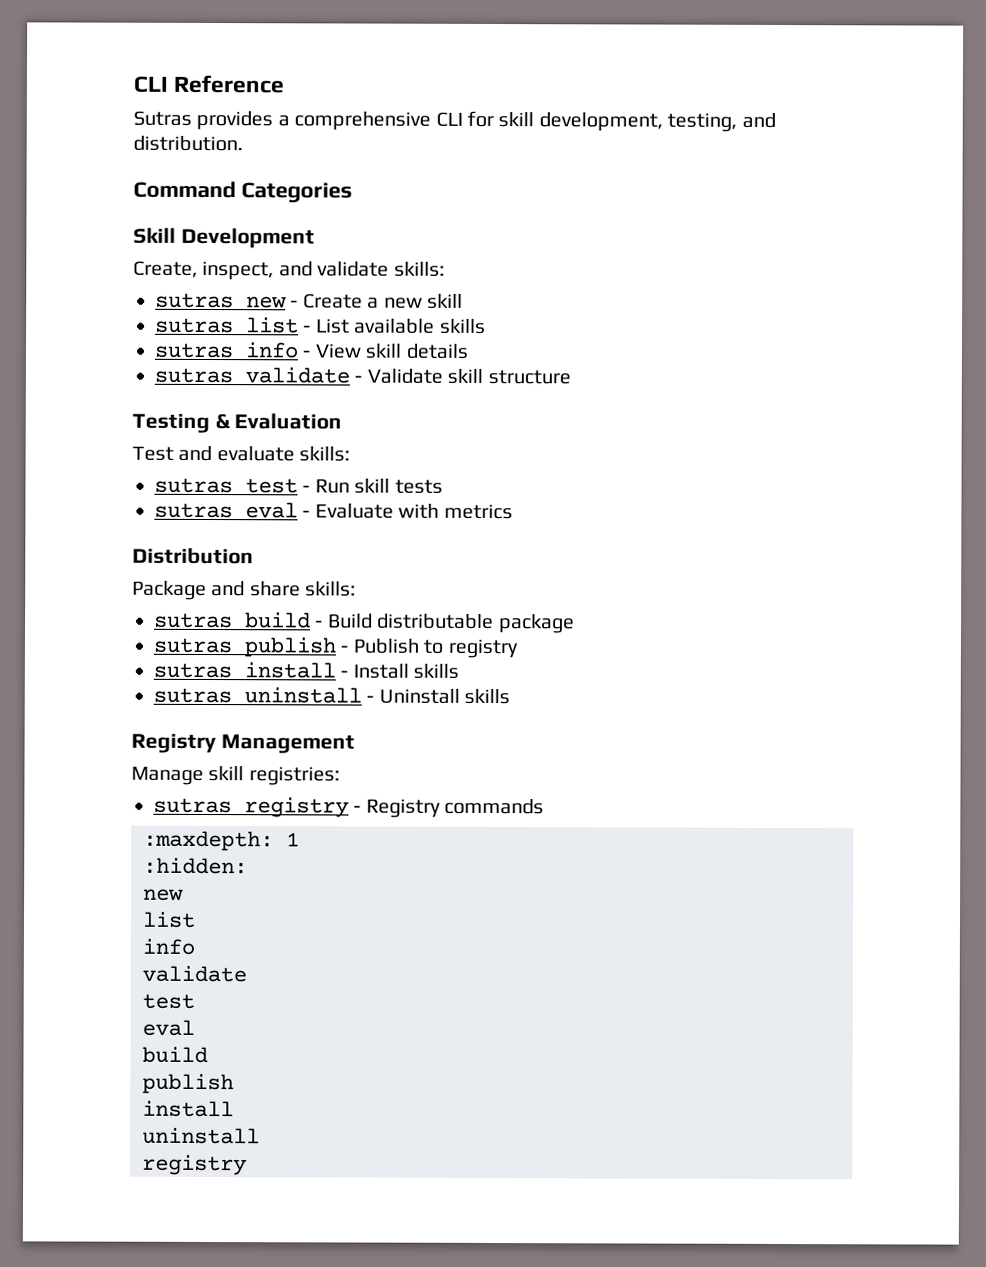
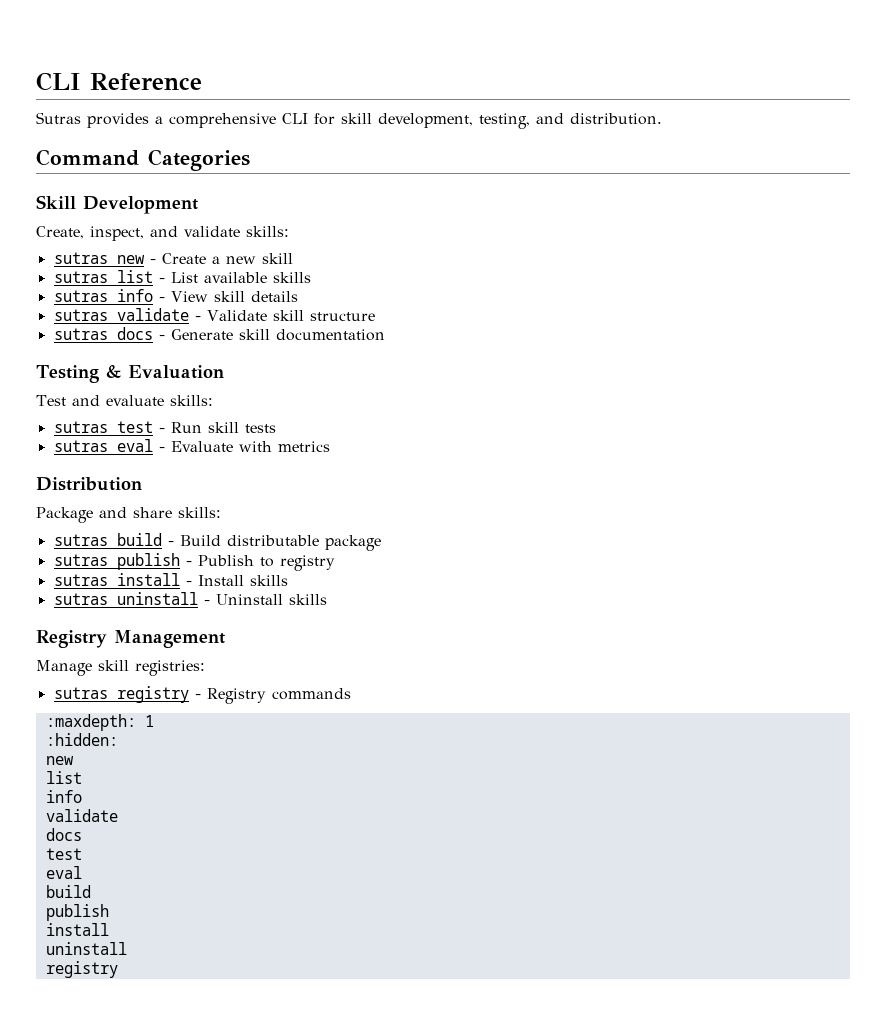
(571, 377) none -> [53,327,385,341] // sutras docs - Generate skill documentation
(247, 974) none -> [45,828,82,841] // docs

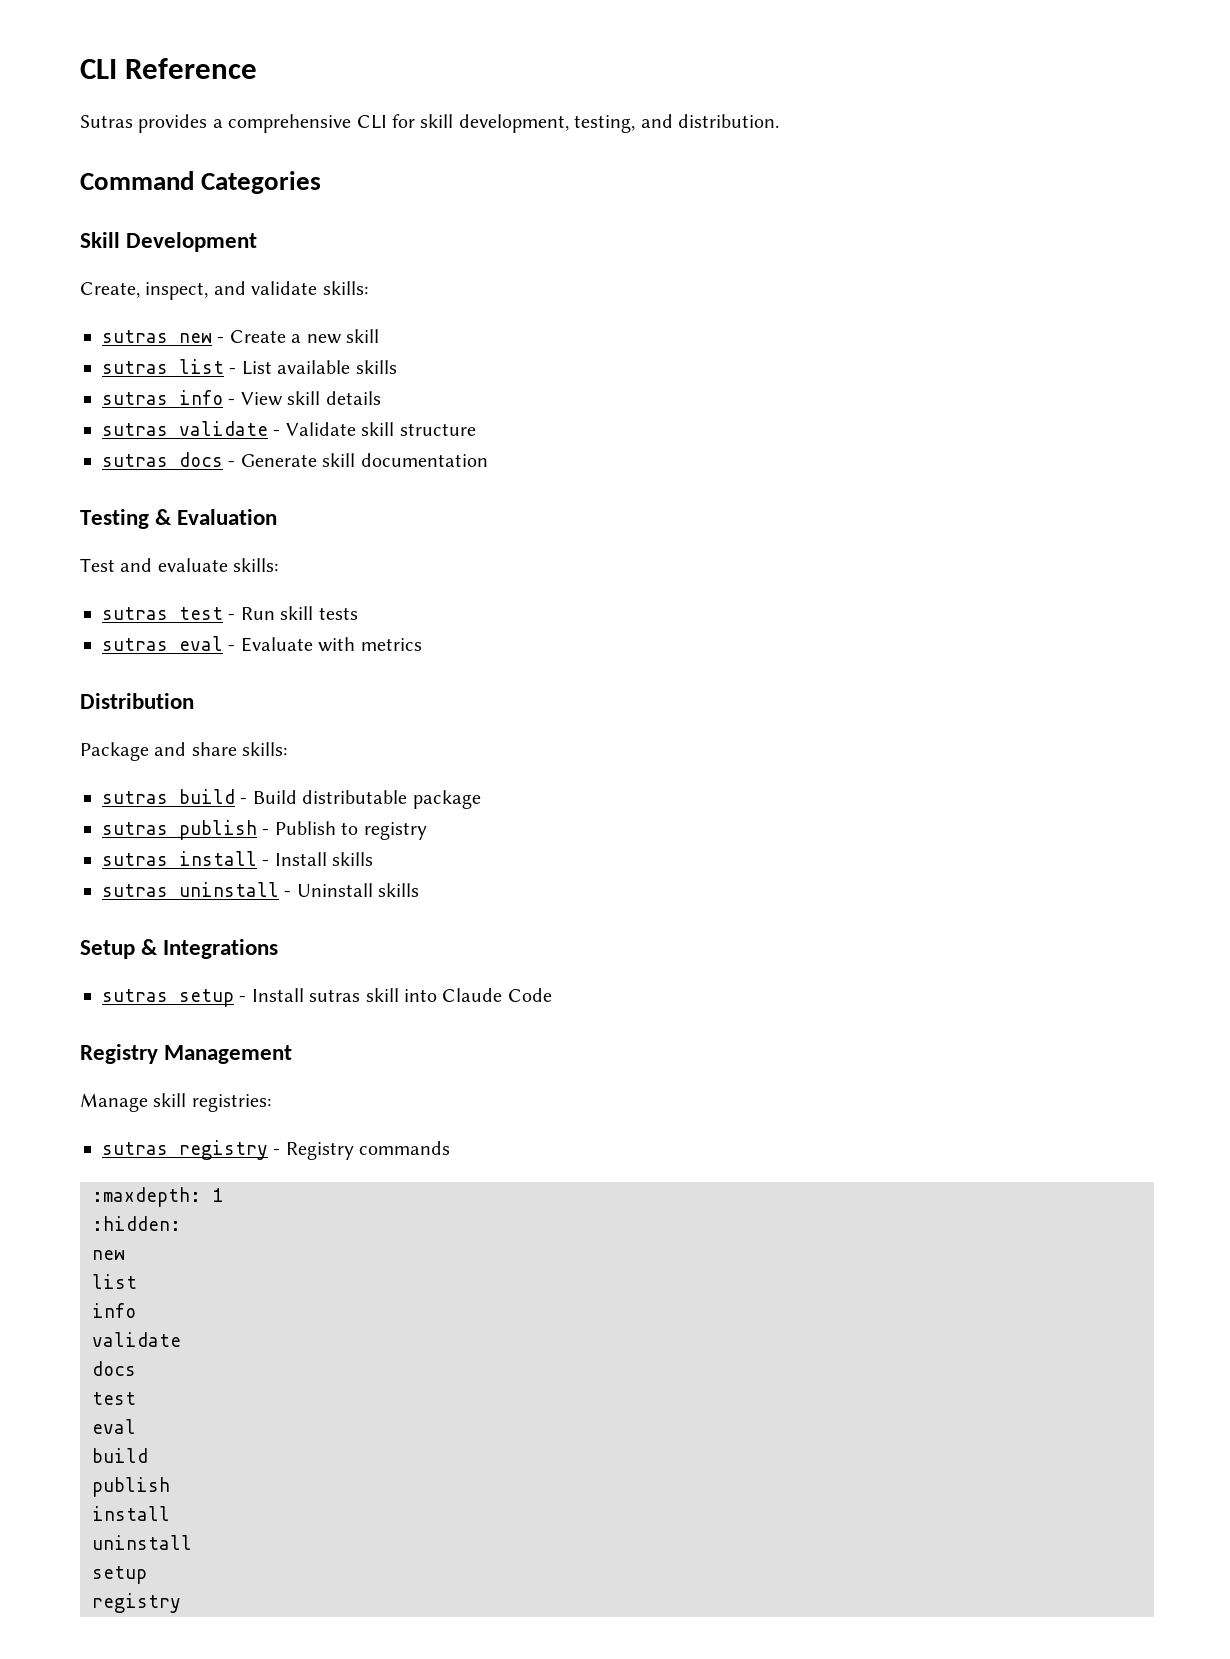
(327, 599) none -> [80,939,279,959] [102,988,552,1007] // Setup & Integrations // sutras setup - Install sutras skill into Claude Code
(127, 948) none -> [92,1566,147,1584] // setup

